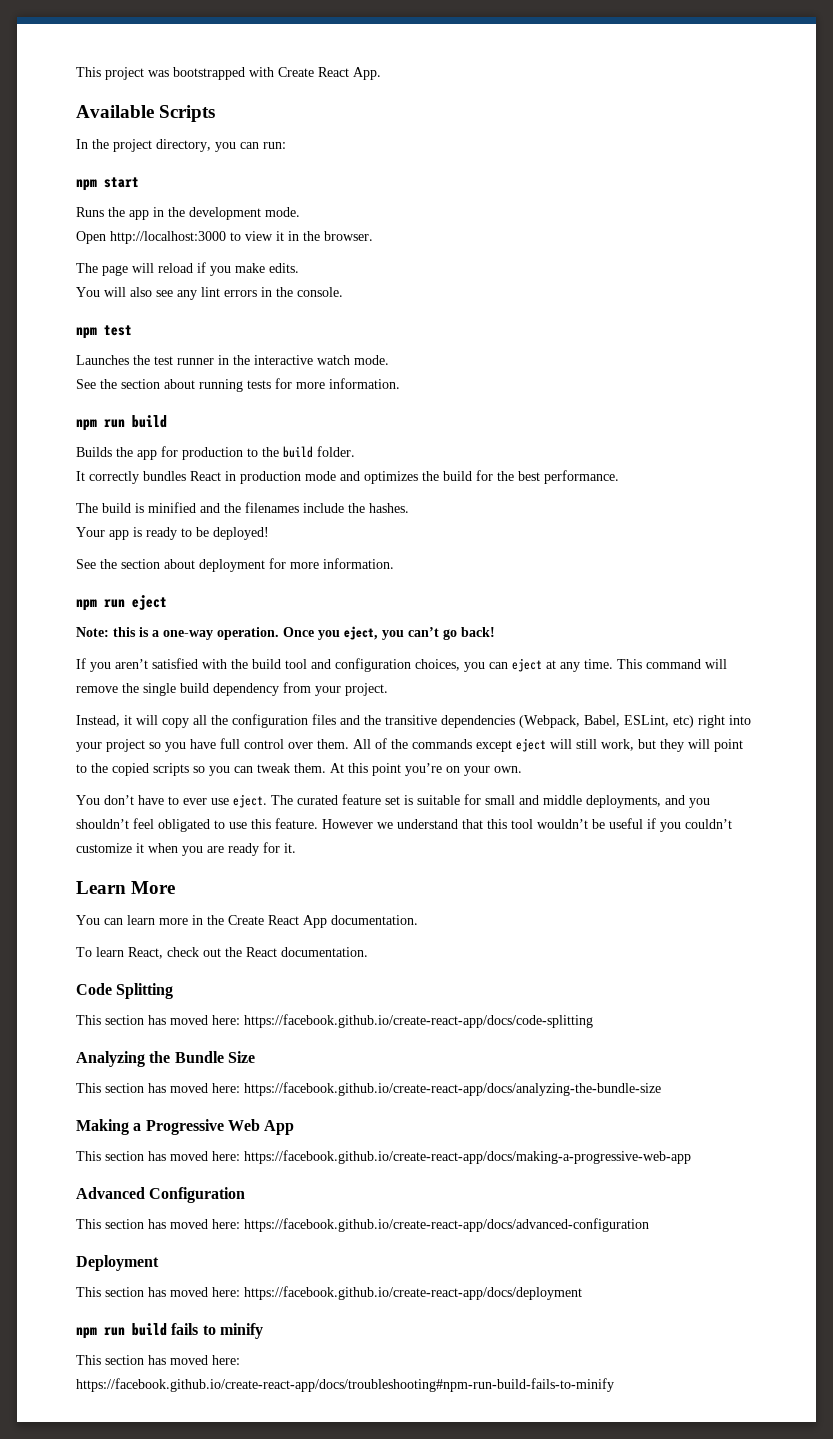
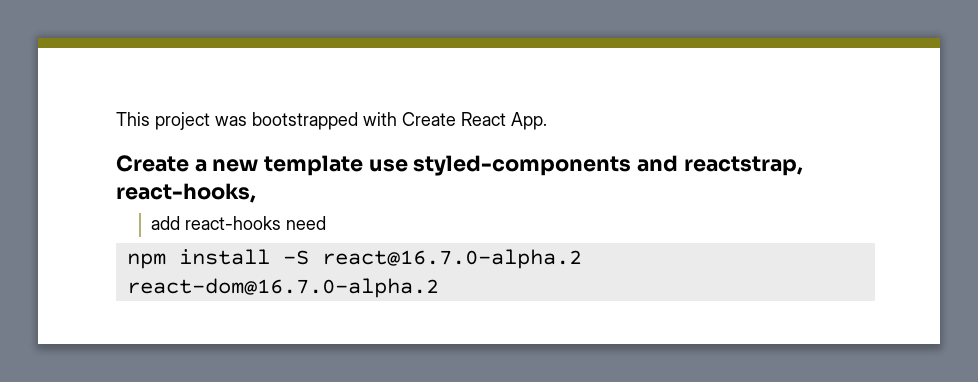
[76,105,216,122] [76,139,286,152] [76,177,139,191] [76,207,300,220] [76,231,373,244] [76,262,299,276] [76,287,343,300] [76,325,132,339] [76,355,389,365] [76,378,400,392] [76,415,167,431] [76,446,355,460] [76,470,619,484] [76,502,409,513] [76,527,269,540] [76,558,394,572] [76,595,167,611] [76,626,495,640] [76,658,727,672] [76,682,388,696] [76,714,751,728] [76,738,743,752] [76,763,522,776] [76,794,710,808] [76,818,732,832] [76,842,296,856] [76,881,176,894] [76,915,418,928] [76,947,368,959] [76,983,174,999] [76,1014,593,1028] [76,1051,255,1067] [76,1082,661,1096] [76,1119,295,1135] [76,1150,691,1164] [76,1187,246,1203] [76,1218,649,1232] [76,1255,159,1271] [76,1286,582,1300] [76,1323,263,1339] [76,1355,240,1365] [76,1378,614,1392] Available Scripts // In the project directory, you can run: // npm start // Runs the app in the development mode. // Open http://localhost:3000 to view it in the browser. // The page will reload if you make edits. // You will also see any lint errors in the console. // npm test // Launches the test runner in the interactive watch mode. // See the section about running tests for more information. // npm run build // Builds the app for production to the build folder. // It correctly bundles React in production mode and optimizes the build for the best performance. // The build is minified and the filenames include the hashes. // Your app is ready to be deployed! // See the section about deployment for more information. // npm run eject // Note: this is a one-way operation. Once you eject, you can’t go back! // If you aren’t satisfied with the build tool and configuration choices, you can eject at any time. This command will remove the single build dependency from your project. // Instead, it will copy all the configuration files and the transitive dependencies (Webpack, Babel, ESLint, etc) right into your project so you have full control over them. All of the commands except eject will still work, but they will point to the copied scripts so you can tweak them. At this point you’re on your own. // You don’t have to ever use eject. The curated feature set is suitable for small and middle deployments, and you shouldn’t feel obligated to use this feature. However we understand that this tool wouldn’t be useful if you couldn’t customize it when you are ready for it. // Learn More // You can learn more in the Create React App documentation. // To learn React, check out the React documentation. // Code Splitting // This section has moved here: https://facebook.github.io/create-react-app/docs/code-splitting // Analyzing the Bundle Size // This section has moved here: https://facebook.github.io/create-react-app/docs/analyzing-the-bundle-size // Making a Progressive Web App // This section has moved here: https://facebook.github.io/create-react-app/docs/making-a-progressive-web-app // Advanced Configuration // This section has moved here: https://facebook.github.io/create-react-app/docs/advanced-configuration // Deployment // This section has moved here: https://facebook.github.io/create-react-app/docs/deployment // npm run build fails to minify // This section has moved here: https://facebook.github.io/create-react-app/docs/troubleshooting#npm-run-build-fails-to-minify -> [116,155,803,176] [116,183,256,203] [151,216,327,230] [126,249,582,269] [126,278,439,298] Create a new template use styled-components and reactstrap, react-hooks, // add react-hooks need // npm install -S react@16.7.0-alpha.2 react-dom@16.7.0-alpha.2

